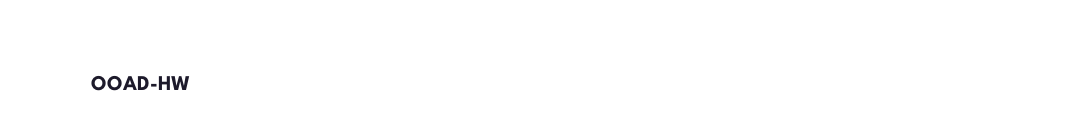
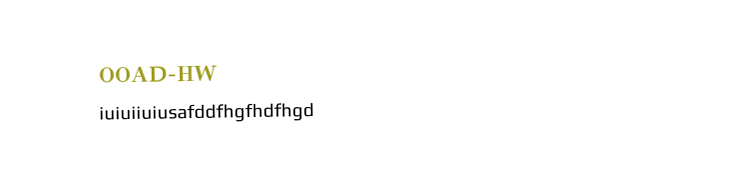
(190, 83) none -> [99,101,315,125] // iuiuiiuiusafddfhgfhdfhgd

